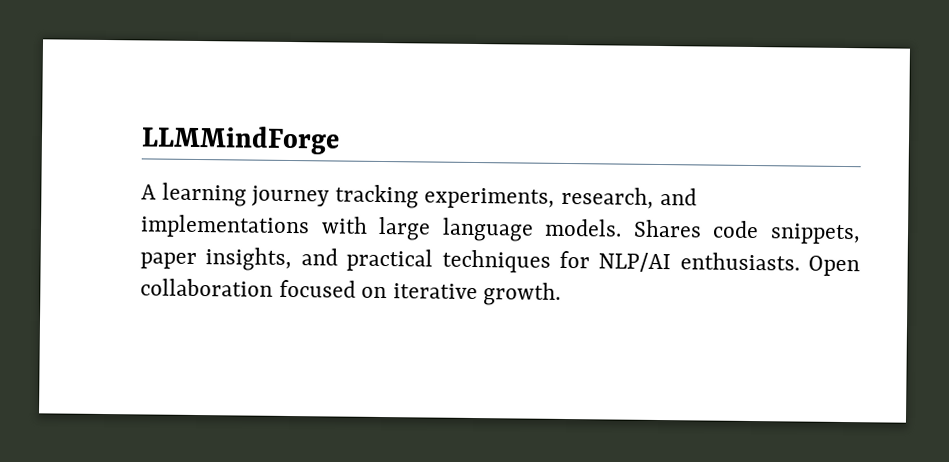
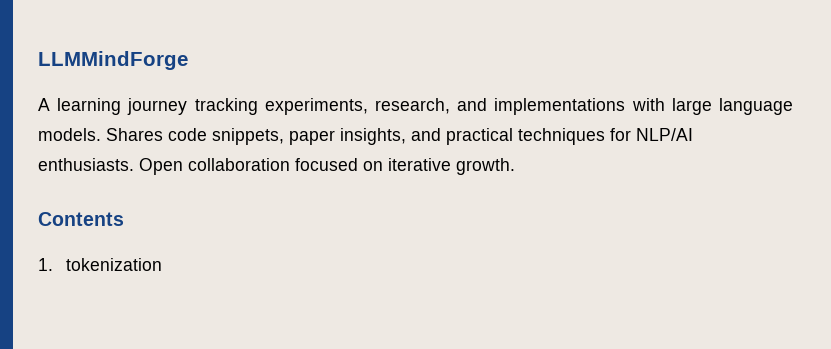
(562, 294) none -> [38,212,124,226] [38,258,162,271] // Contents // 1. tokenization

